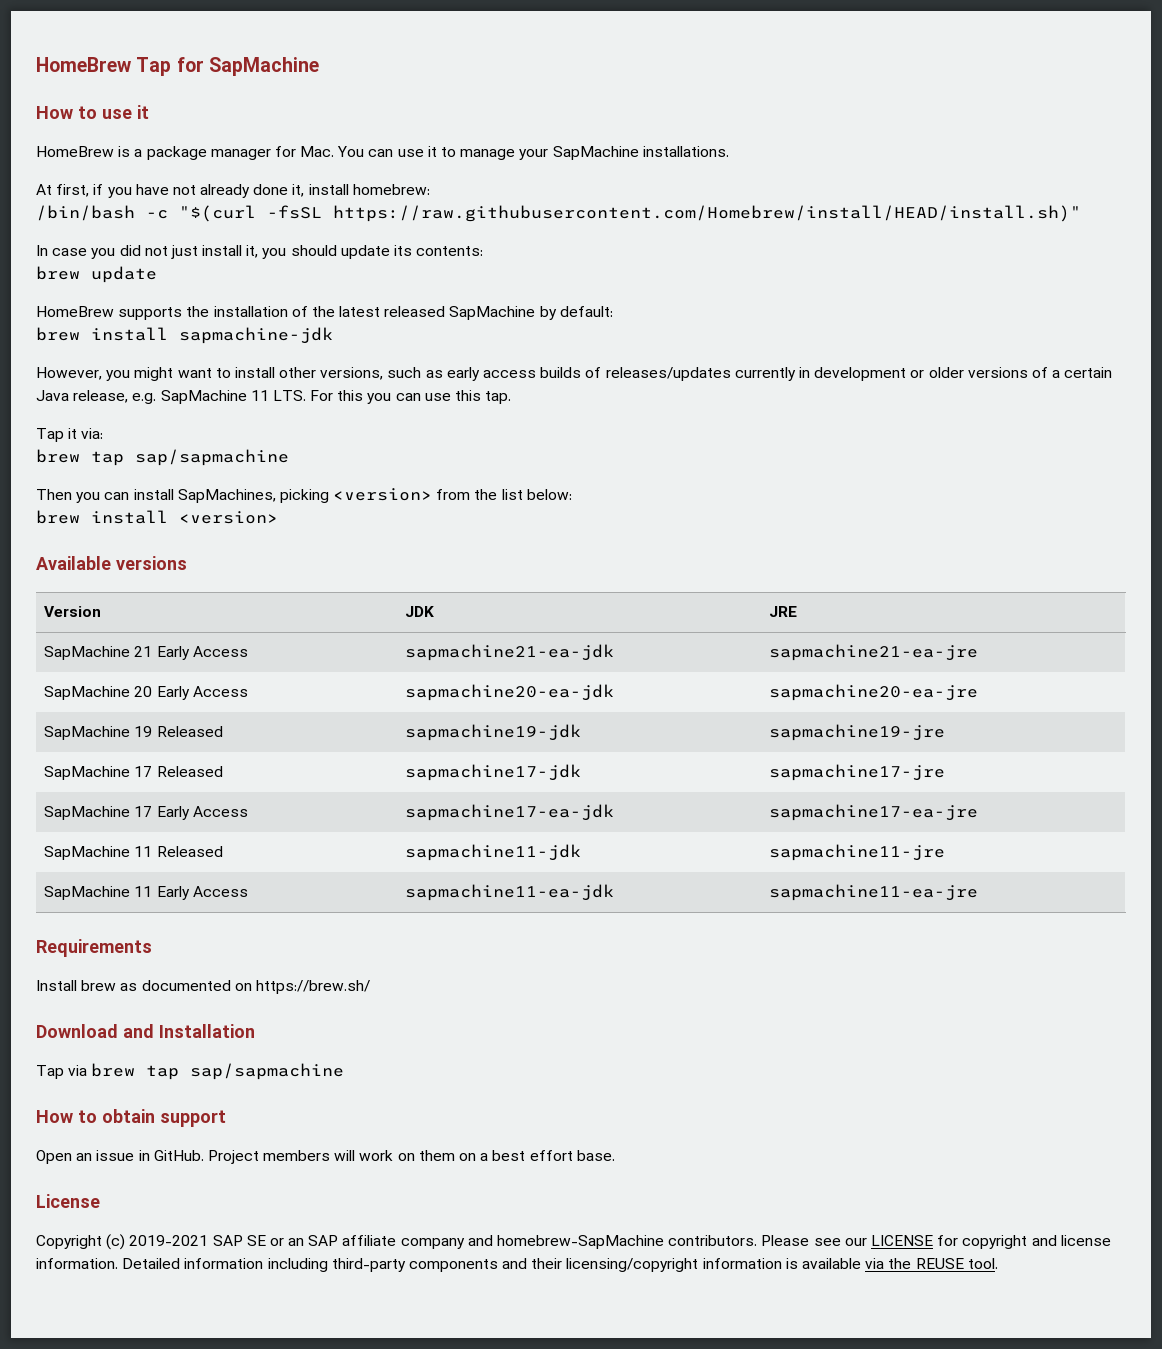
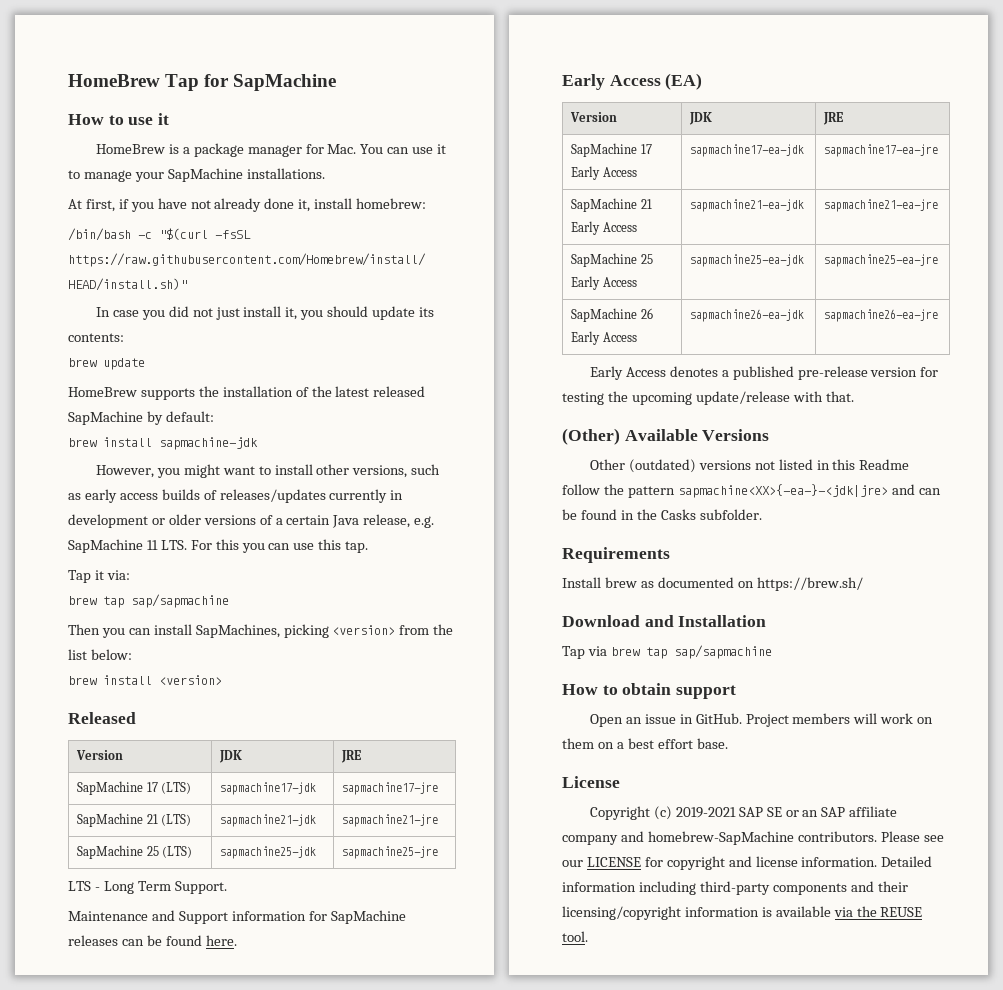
[36,556,187,570] [44,606,102,617] [405,606,435,617] [769,606,798,617] Available versions // Version | JDK | JRE -> [68,712,136,724] [76,750,124,760] [219,750,243,763] [341,750,362,763] [77,781,192,795] [220,782,317,795] [342,782,439,795] [77,813,192,827] [220,814,317,827] [342,814,439,827] [77,845,193,859] [220,846,317,859] [342,846,439,859] [68,881,227,894] [68,910,406,924] [68,935,237,946] [562,73,703,90] [570,112,618,122] [689,112,713,125] [823,112,844,125] [571,143,652,157] [571,166,637,180] [690,144,805,157] [824,144,939,157] Released // Version | JDK | JRE // SapMachine 17 (LTS) | sapmachine17-jdk | sapmachine17-jre // SapMachine 21 (LTS) | sapmachine21-jdk | sapmachine21-jre // SapMachine 25 (LTS) | sapmachine25-jdk | sapmachine25-jre // LTS - Long Term Support. // Maintenance and Support information for SapMachine releases can be found here. // Early Access (EA) // Version | JDK | JRE // SapMachine 17 Early Access | sapmachine17-ea-jdk | sapmachine17-ea-jre
[134,686,248,700] [405,684,615,701] [769,684,979,701] [44,726,223,740] [405,724,582,741] [769,724,946,741] [44,766,223,780] [405,764,582,781] [769,764,946,781] [44,806,248,820] [405,804,615,821] [769,804,979,821] [44,846,223,860] [405,844,582,861] [769,844,946,861] [44,886,248,900] [405,884,615,901] [769,884,979,901] 20 Early Access | sapmachine20-ea-jdk | sapmachine20-ea-jre // SapMachine 19 Released | sapmachine19-jdk | sapmachine19-jre // SapMachine 17 Released | sapmachine17-jdk | sapmachine17-jre // SapMachine 17 Early Access | sapmachine17-ea-jdk | sapmachine17-ea-jre // SapMachine 11 Released | sapmachine11-jdk | sapmachine11-jre // SapMachine 11 Early Access | sapmachine11-ea-jdk | sapmachine11-ea-jre -> [640,254,653,264] [571,276,637,290] [690,254,805,267] [824,254,939,267] [571,308,653,322] [571,331,637,345] [690,309,805,322] [824,309,939,322] [589,366,939,380] [562,391,854,405] [562,428,770,445] [589,459,910,473] [562,484,941,498] [562,509,762,520] 25 Early Access | sapmachine25-ea-jdk | sapmachine25-ea-jre // SapMachine 26 Early Access | sapmachine26-ea-jdk | sapmachine26-ea-jre // Early Access denotes a published pre-release version for testing the upcoming update/release with that. // (Other) Available Versions // Other (outdated) versions not listed in this Readme follow the pattern sapmachine<XX>{-ea-}-<jdk|jre> and can be found in the Casks subfolder.

